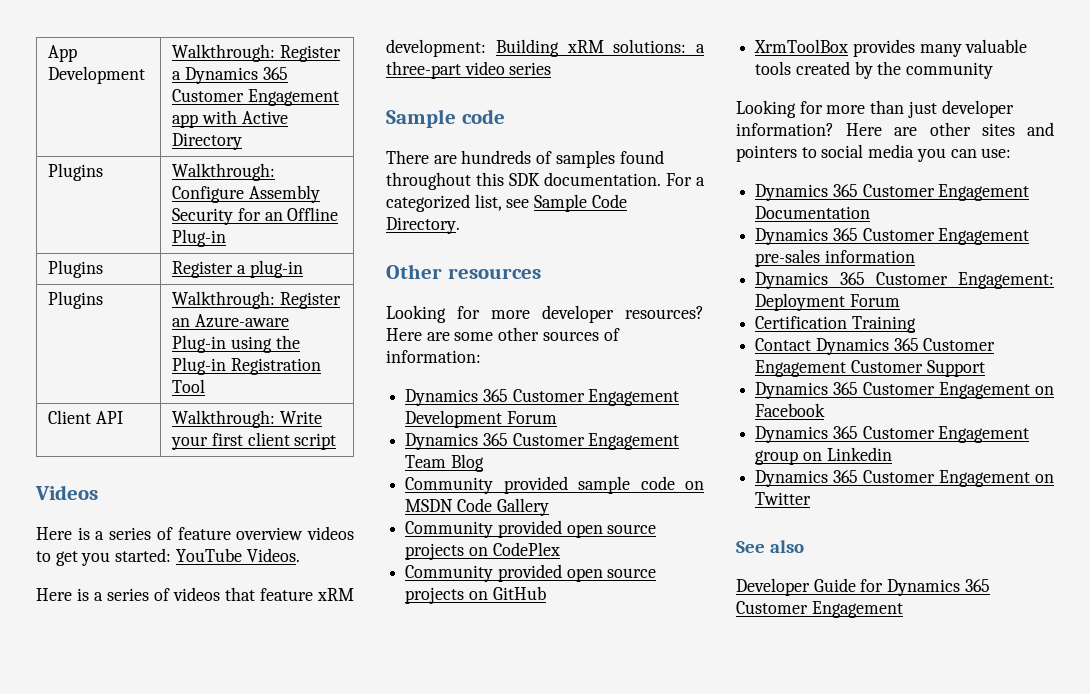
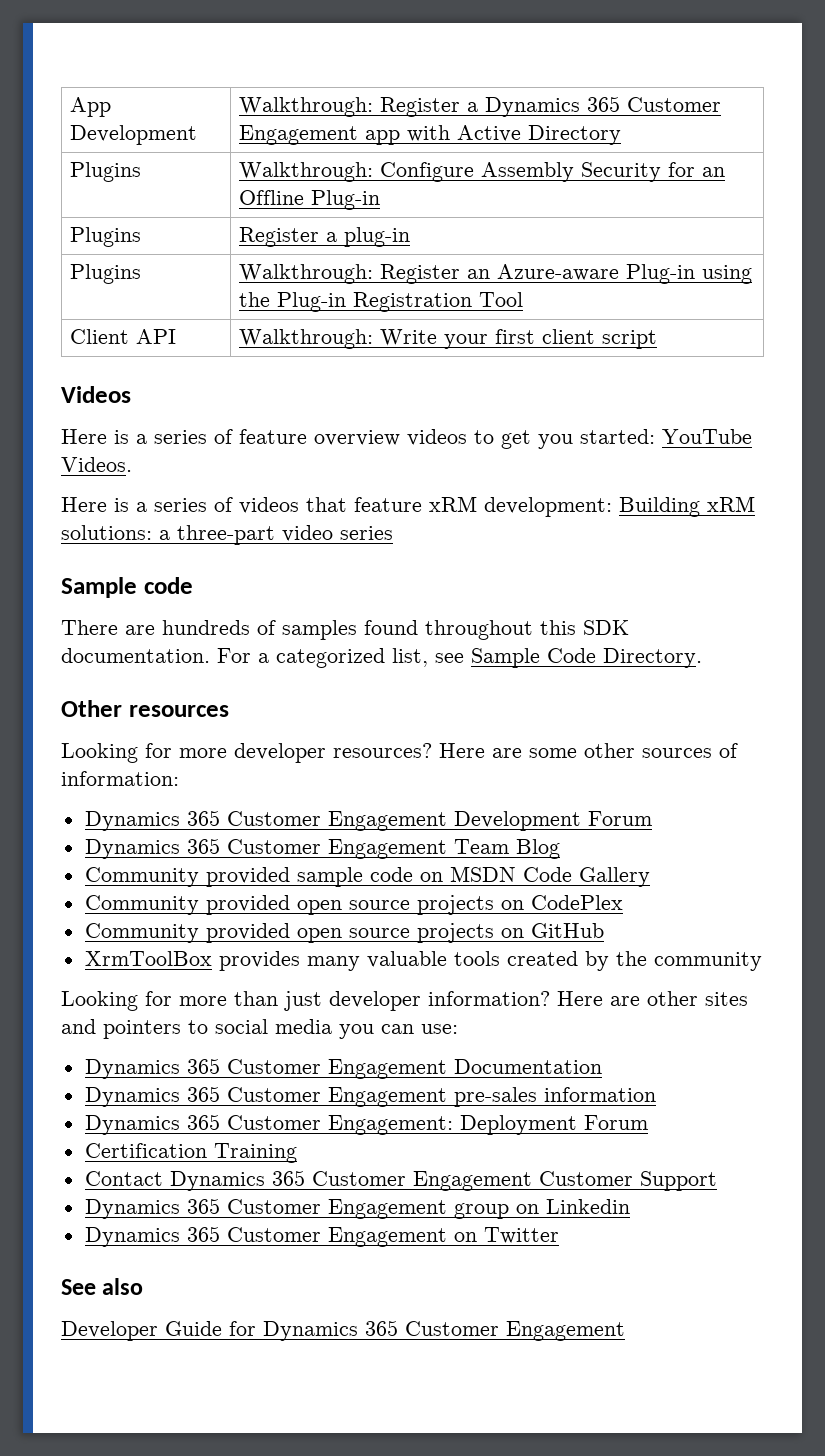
[755,382,1054,399] [755,403,826,417] // Dynamics 365 Customer Engagement on Facebook -> (717, 1181) none

